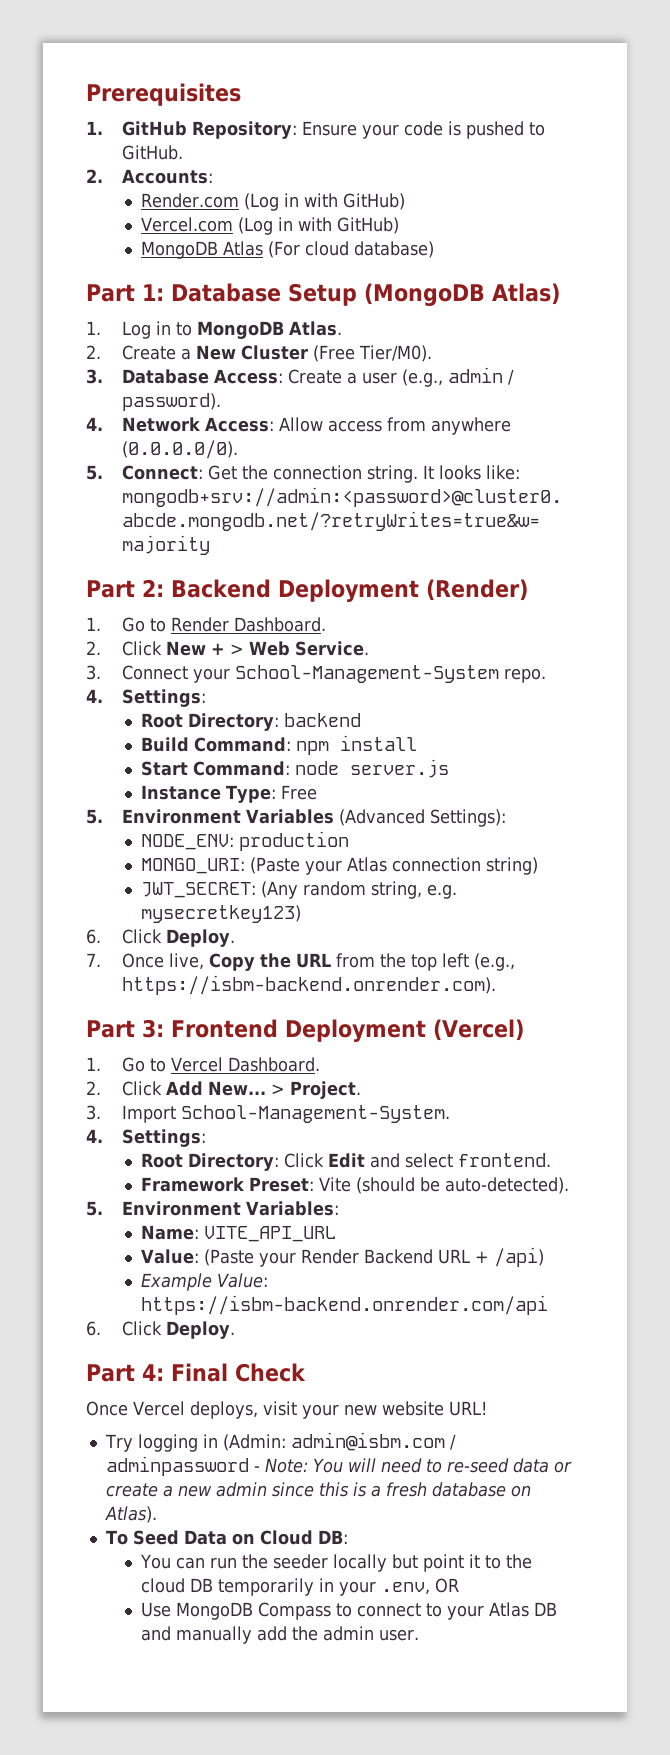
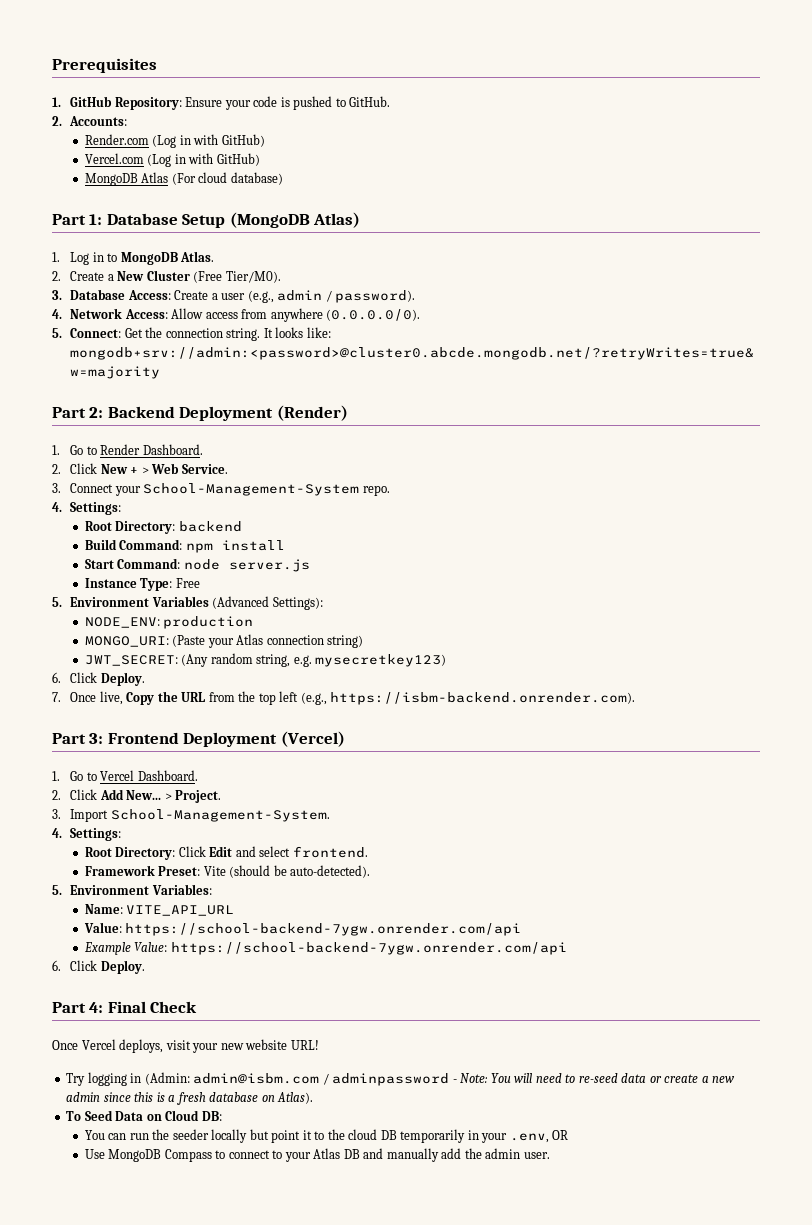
[204,1247,545,1267] (Paste your Render Backend URL + /api) -> [125,923,522,936] https://school-backend-7ygw.onrender.com/api
[141,1295,549,1315] https://isbm-backend.onrender.com/api -> [170,942,567,955] https://school-backend-7ygw.onrender.com/api

